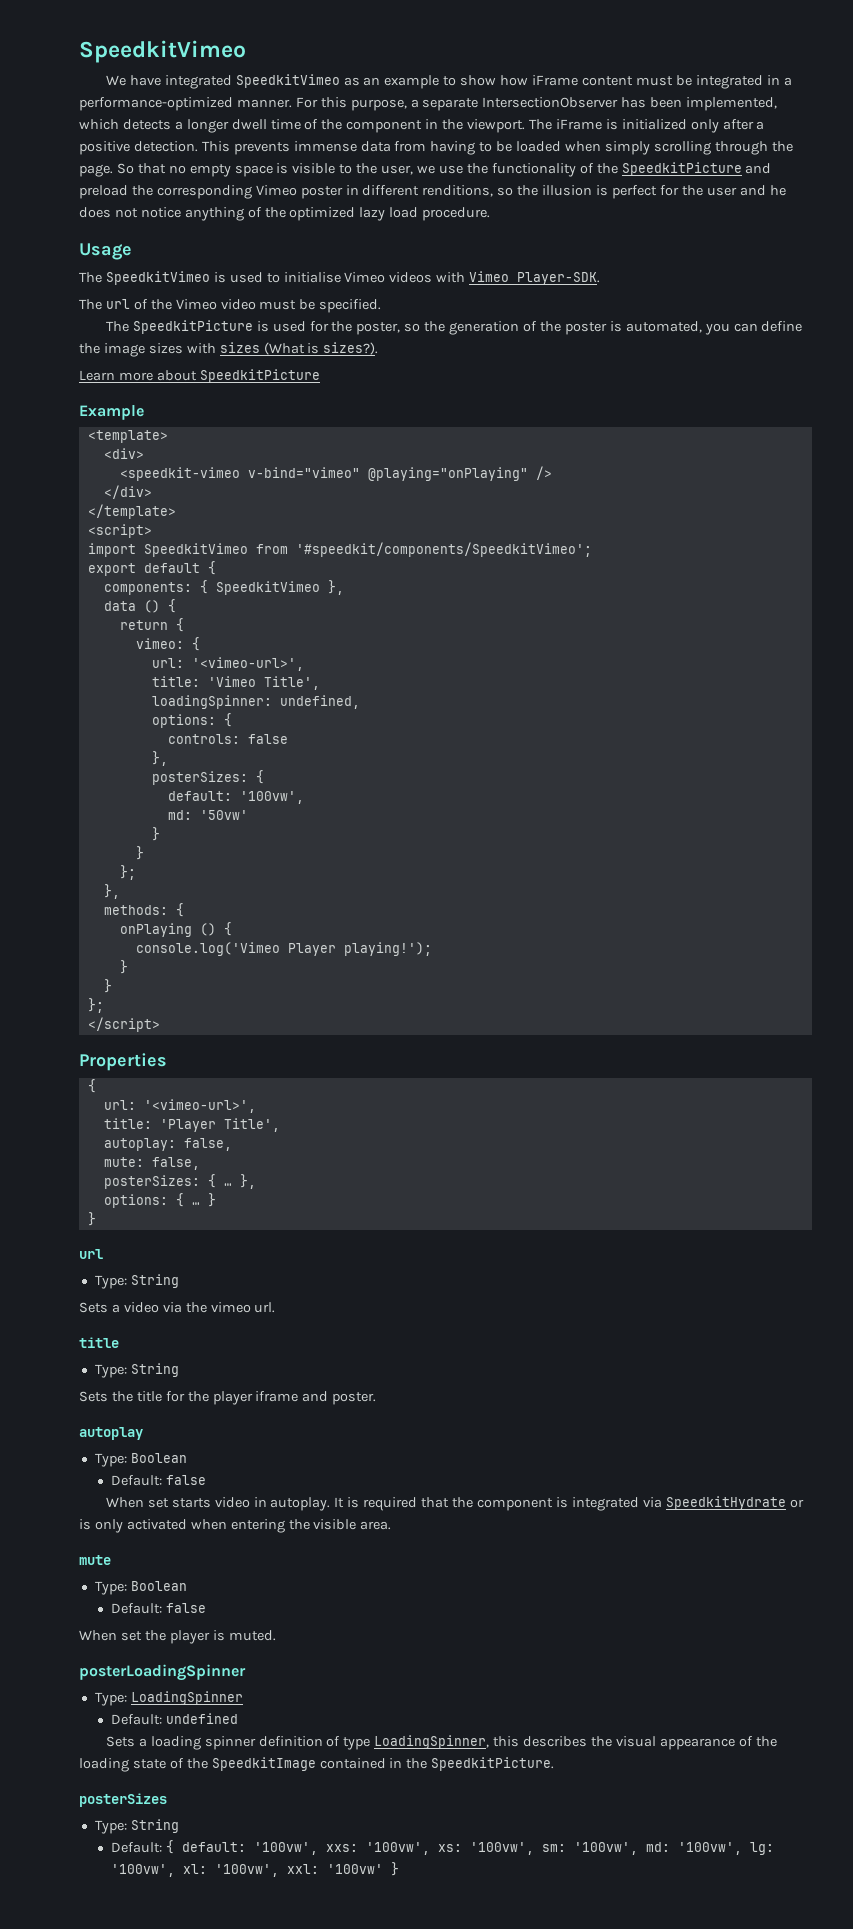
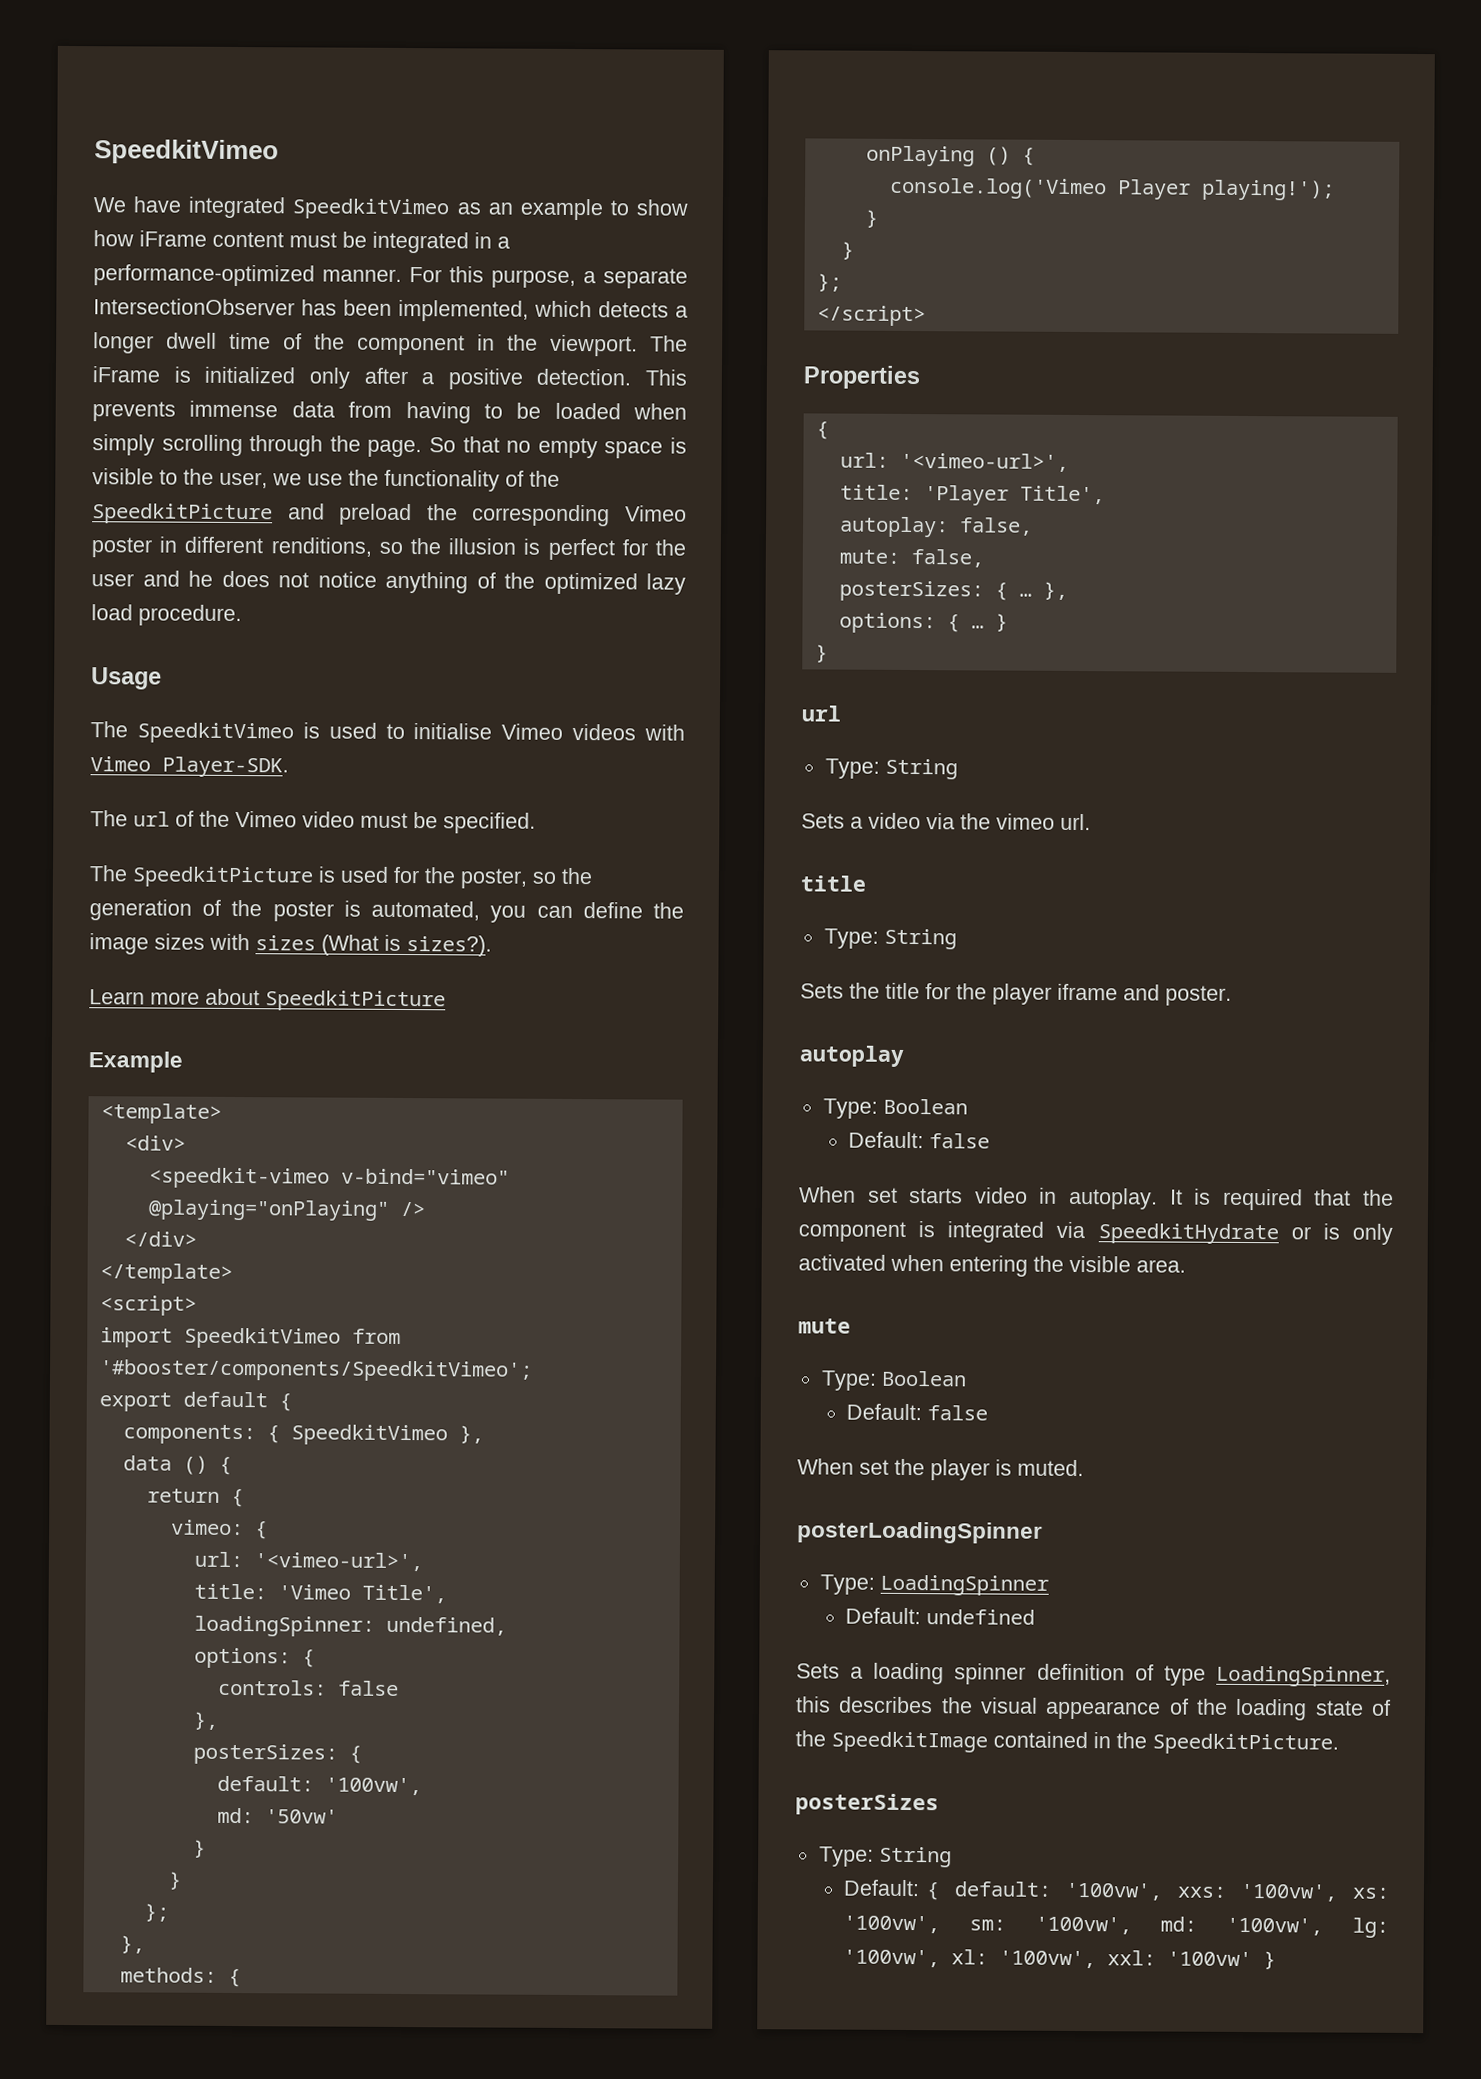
[295,542,592,557] '#speedkit/components/SpeedkitVimeo'; -> [98,1359,533,1382] '#booster/components/SpeedkitVimeo';

